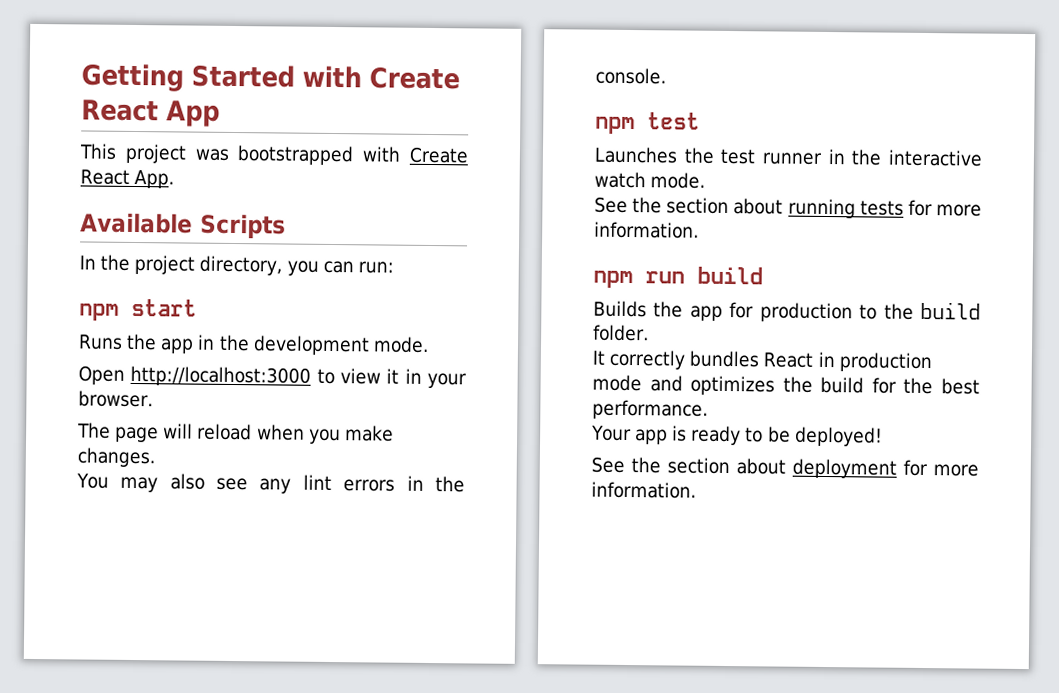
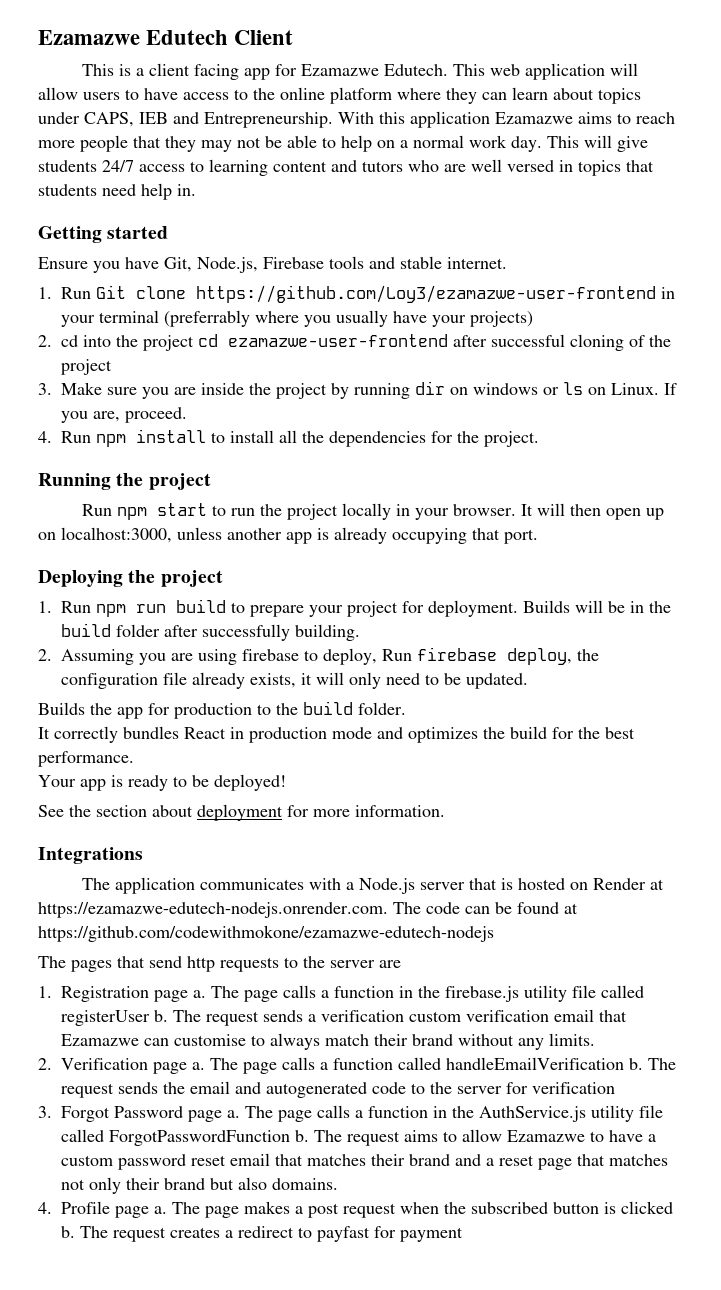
[81,63,460,92] [81,99,220,127] [79,143,470,166] [80,169,175,189] [80,212,286,239] [79,254,394,276] [79,298,197,321] [78,333,429,356] [78,365,467,389] [78,390,153,408] [77,422,394,445] [77,447,155,468] [76,473,465,494] [595,67,666,85] [595,112,700,135] [594,146,983,167] [594,171,706,189] [594,196,982,219] [594,221,699,239] [593,266,763,289] Getting Started with Create React App // This project was bootstrapped with Create React App. // Available Scripts // In the project directory, you can run: // npm start // Runs the app in the development mode. // Open http://localhost:3000 to view it in your browser. // The page will reload when you make changes. // You may also see any lint errors in the console. // npm test // Launches the test runner in the interactive watch mode. // See the section about running tests for more information. // npm run build -> [38,30,294,45] [82,63,639,80] [38,87,641,104] [38,111,675,128] [38,135,648,152] [38,159,654,176] [38,183,196,200] [38,226,169,243] [38,256,507,273] [38,285,675,303] [61,310,533,327] [38,334,671,351] [61,359,112,375] [38,381,677,399] [61,407,187,423] [38,429,539,447] [38,473,211,490] [82,503,665,520] [38,527,538,544] [38,570,223,587] [38,599,671,617] [61,623,360,641] [38,647,599,665] [61,672,528,689] Ezamazwe Edutech Client // This is a client facing app for Ezamazwe Edutech. This web application will allow users to have access to the online platform where they can learn about topics under CAPS, IEB and Entrepreneurship. With this application Ezamazwe aims to reach more people that they may not be able to help on a normal work day. This will give students 24/7 access to learning content and tutors who are well versed in topics that students need help in. // Getting started // Ensure you have Git, Node.js, Firebase tools and stable internet. // 1. Run Git clone https://github.com/Loy3/ezamazwe-user-frontend in your terminal (preferrably where you usually have your projects) // 2. cd into the project cd ezamazwe-user-frontend after successful cloning of the project // 3. Make sure you are inside the project by running dir on windows or ls on Linux. If you are, proceed. // 4. Run npm install to install all the dependencies for the project. // Running the project // Run npm start to run the project locally in your browser. It will then open up on localhost:3000, unless another app is already occupying that port. // Deploying the project // 1. Run npm run build to prepare your project for deployment. Builds will be in the build folder after successfully building. // 2. Assuming you are using firebase to deploy, Run firebase deploy, the configuration file already exists, it will only need to be updated.
(696, 490) none -> [38,847,143,864] [82,877,665,894] [38,902,578,918] [38,925,494,942] [38,956,401,972] [38,985,644,1002] [61,1009,627,1026] [61,1033,595,1050] [38,1057,676,1074] [61,1081,615,1098] [38,1105,663,1122] [61,1129,656,1146] [61,1153,668,1170] [61,1177,338,1194] [38,1201,673,1218] [61,1226,463,1242] // Integrations // The application communicates with a Node.js server that is hosted on Render at https://ezamazwe-edutech-nodejs.onrender.com. The code can be found at https://github.com/codewithmokone/ezamazwe-edutech-nodejs // The pages that send http requests to the server are // 1. Registration page a. The page calls a function in the firebase.js utility file called registerUser b. The request sends a verification custom verification email that Ezamazwe can customise to always match their brand without any limits. // 2. Verification page a. The page calls a function called handleEmailVerification b. The request sends the email and autogenerated code to the server for verification // 3. Forgot Password page a. The page calls a function in the AuthService.js utility file called ForgotPasswordFunction b. The request aims to allow Ezamazwe to have a custom password reset email that matches their brand and a reset page that matches not only their brand but also domains. // 4. Profile page a. The page makes a post request when the subscribed button is clicked b. The request creates a redirect to payfast for payment

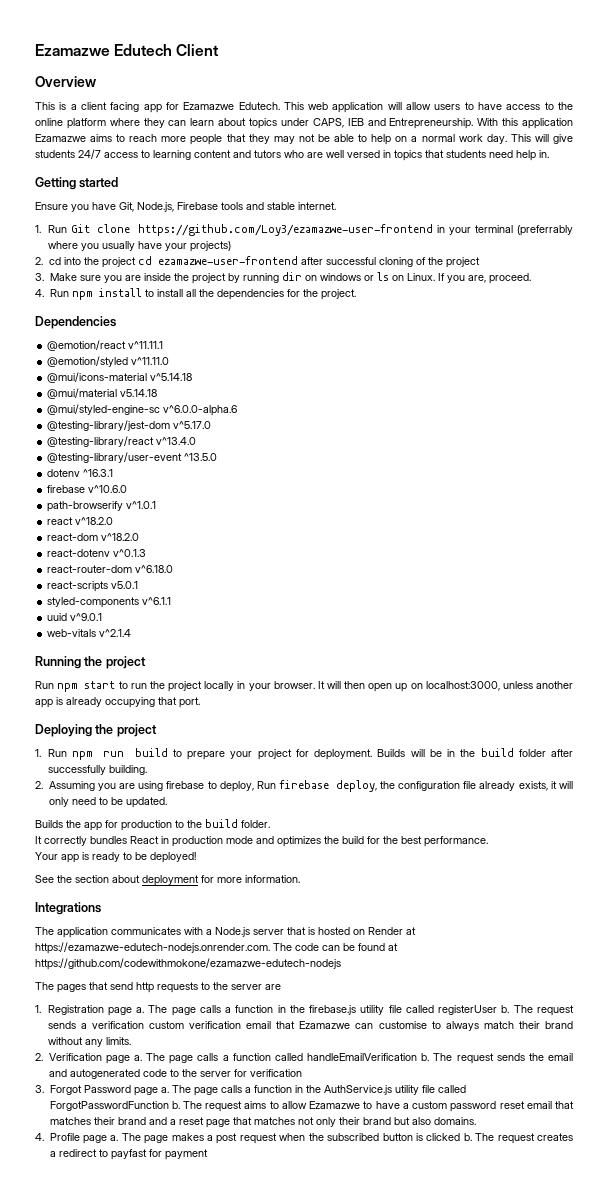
(294, 37) none -> [35,76,97,87] // Overview
(539, 439) none -> [35,316,116,329] [47,340,164,351] [47,356,170,367] [47,372,193,383] [47,388,158,399] [47,404,238,416] [47,420,212,431] [47,436,197,447] [47,452,218,463] [47,469,114,477] [47,485,128,493] [47,501,157,512] [47,517,114,525] [47,533,140,541] [47,549,147,557] [47,565,174,573] [47,581,139,592] [47,597,172,608] [47,613,103,621] [47,629,132,637] // Dependencies // @emotion/react v^11.11.1 // @emotion/styled v^11.11.0 // @mui/icons-material v^5.14.18 // @mui/material v5.14.18 // @mui/styled-engine-sc v^6.0.0-alpha.6 // @testing-library/jest-dom v^5.17.0 // @testing-library/react v^13.4.0 // @testing-library/user-event ^13.5.0 // dotenv ^16.3.1 // firebase v^10.6.0 // path-browserify v^1.0.1 // react v^18.2.0 // react-dom v^18.2.0 // react-dotenv v^0.1.3 // react-router-dom v^6.18.0 // react-scripts v5.0.1 // styled-components v^6.1.1 // uuid v^9.0.1 // web-vitals v^2.1.4

